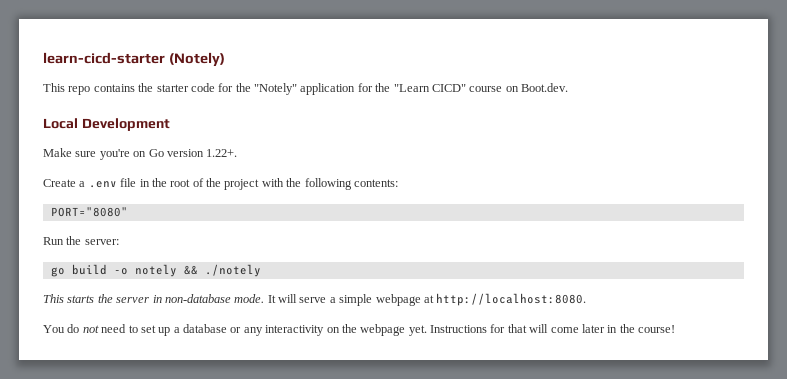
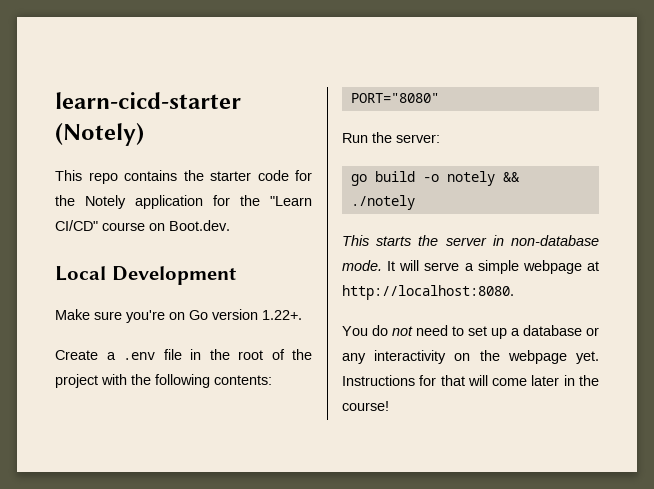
[254,83,297,95] "Notely" -> [85,195,126,209] Notely
[431,84,466,92] CICD" -> [55,220,98,231] CI/CD"

